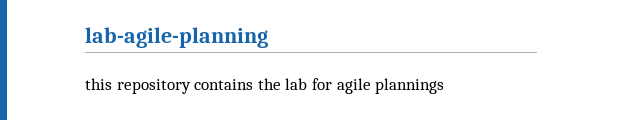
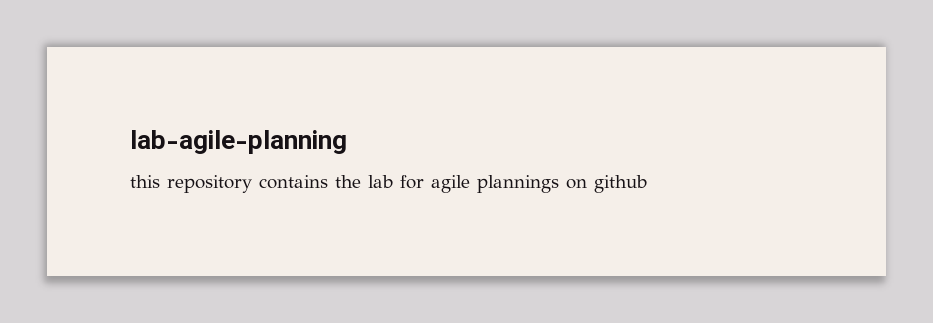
(445, 86) none -> [566,175,647,193] on github

